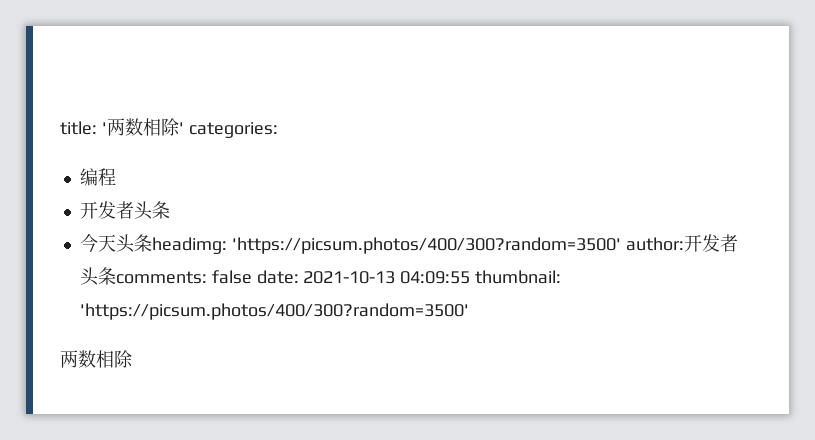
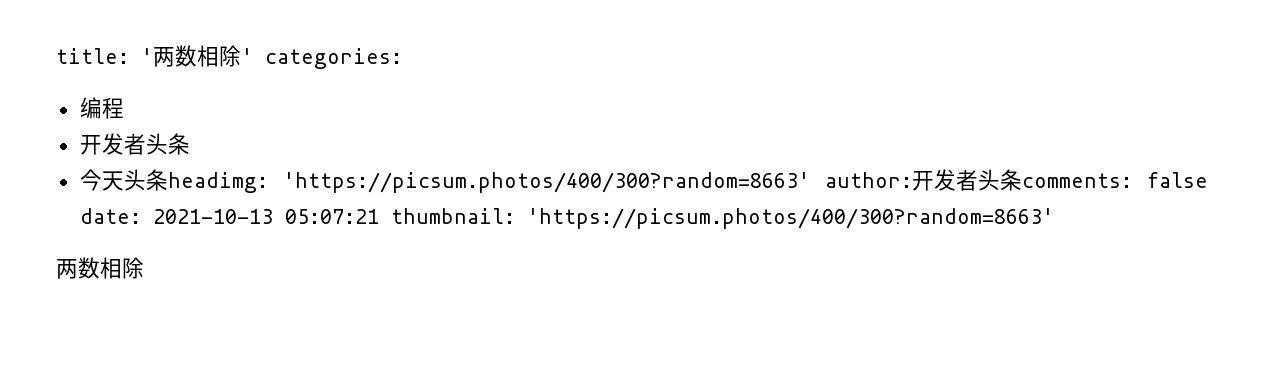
[231,237,621,254] 'https://picsum.photos/400/300?random=3500' -> [282,172,810,193] 'https://picsum.photos/400/300?random=8663'
[400,270,562,284] [79,303,469,320] 04:09:55 thumbnail: 'https://picsum.photos/400/300?random=3500' -> [284,208,1054,229] 05:07:21 thumbnail: 'https://picsum.photos/400/300?random=8663'

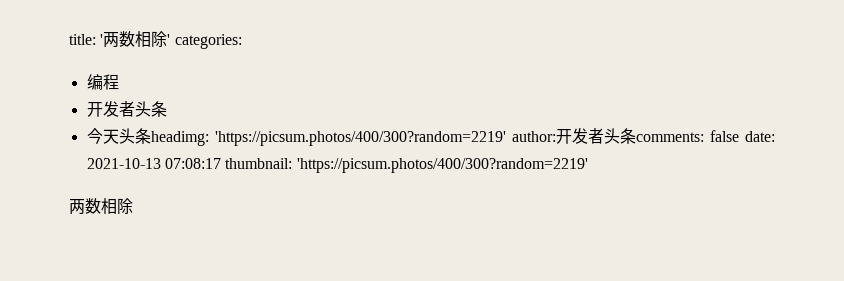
[282,172,810,193] 'https://picsum.photos/400/300?random=8663' -> [214,131,506,146] 'https://picsum.photos/400/300?random=2219'
[284,208,1054,229] 05:07:21 thumbnail: 'https://picsum.photos/400/300?random=8663' -> [164,158,588,173] 07:08:17 thumbnail: 'https://picsum.photos/400/300?random=2219'

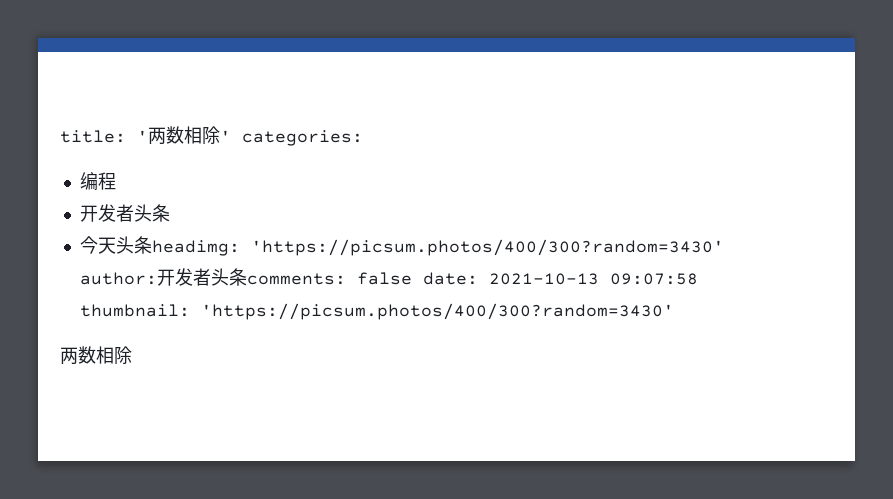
[214,131,506,146] 'https://picsum.photos/400/300?random=2219' -> [250,239,724,256] 'https://picsum.photos/400/300?random=3430'
[164,158,588,173] 07:08:17 thumbnail: 'https://picsum.photos/400/300?random=2219' -> [609,273,698,285] [79,303,674,320] 09:07:58 thumbnail: 'https://picsum.photos/400/300?random=3430'

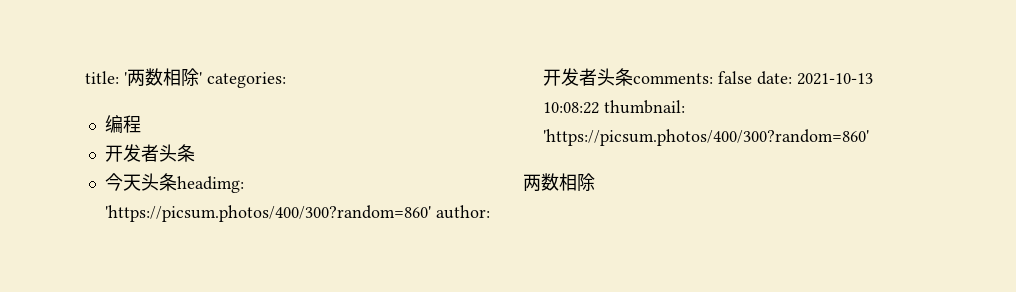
[250,239,724,256] 'https://picsum.photos/400/300?random=3430' -> [104,205,431,222] 'https://picsum.photos/400/300?random=860'
[609,273,698,285] [79,303,674,320] 09:07:58 thumbnail: 'https://picsum.photos/400/300?random=3430' -> [542,100,685,114] [542,129,869,146] 10:08:22 thumbnail: 'https://picsum.photos/400/300?random=860'

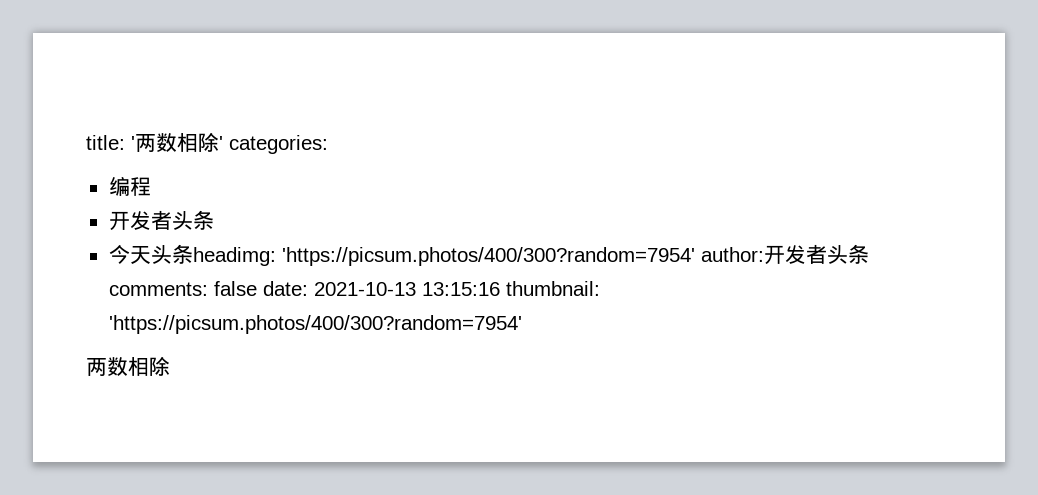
[104,205,431,222] 'https://picsum.photos/400/300?random=860' -> [281,247,695,266] 'https://picsum.photos/400/300?random=7954'
[542,100,685,114] [542,129,869,146] 10:08:22 thumbnail: 'https://picsum.photos/400/300?random=860' -> [421,281,600,296] [108,315,522,334] 13:15:16 thumbnail: 'https://picsum.photos/400/300?random=7954'

